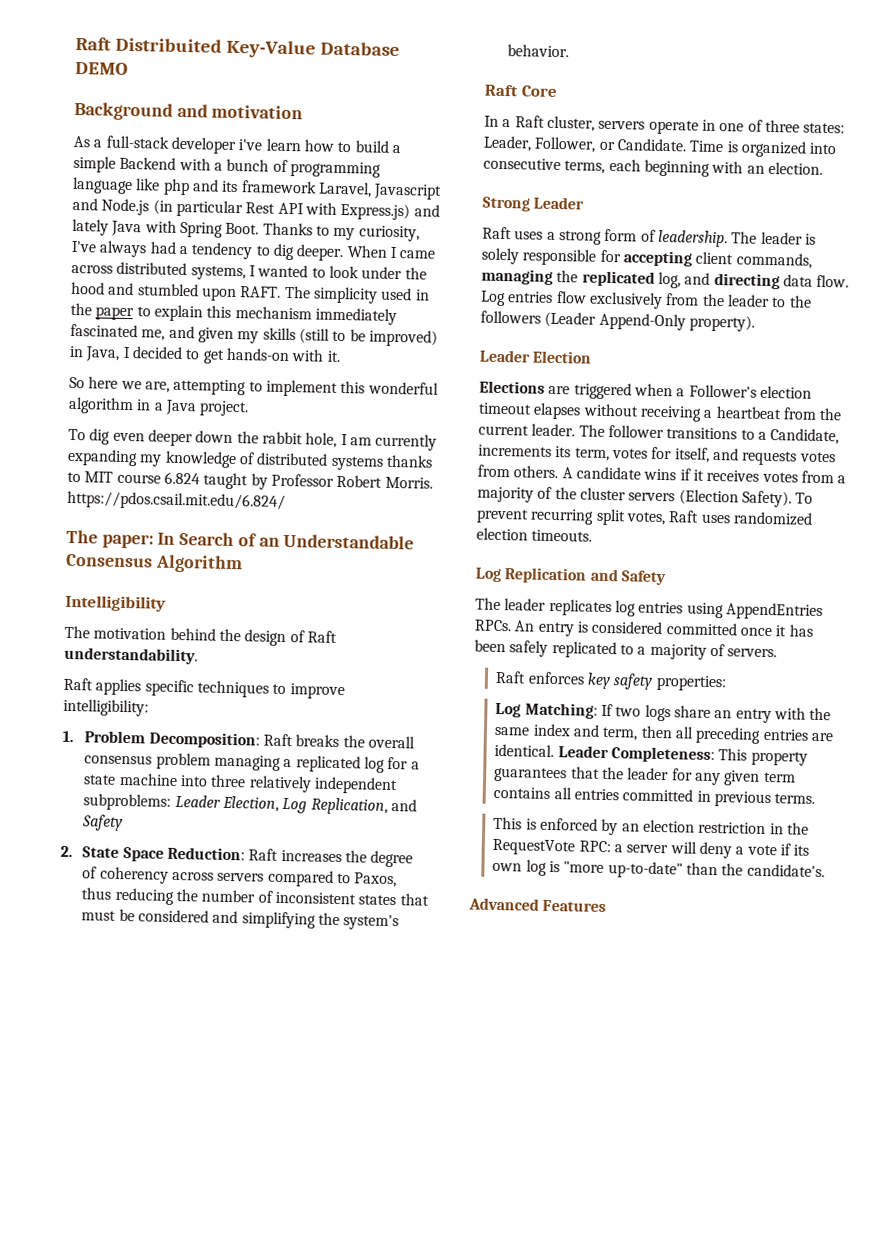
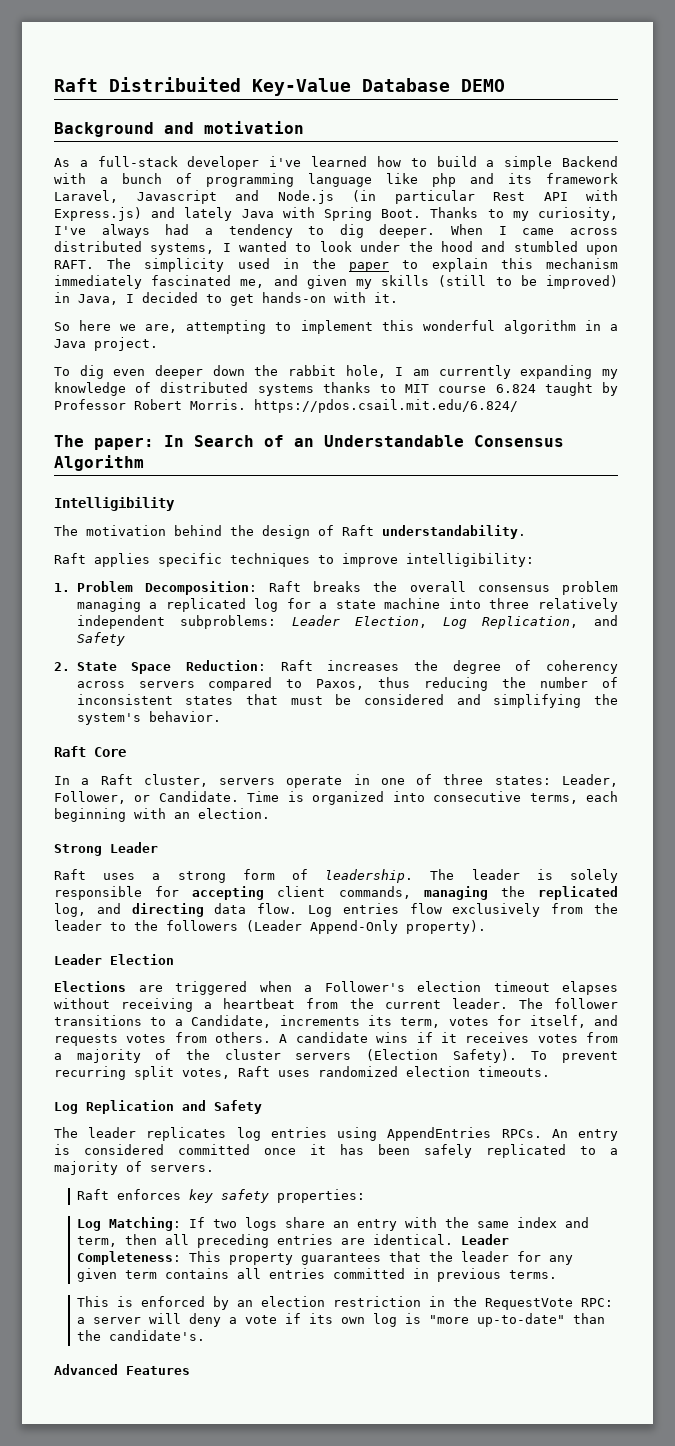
[265,138,301,152] learn -> [311,156,368,167] learned

